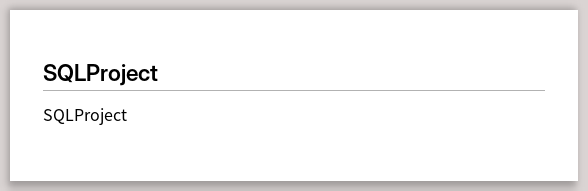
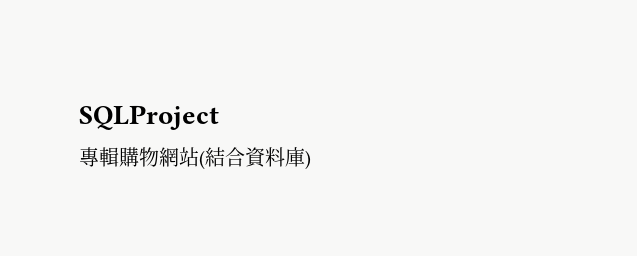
[43,108,127,125] SQLProject -> [79,147,311,170] 專輯購物網站(結合資料庫)

